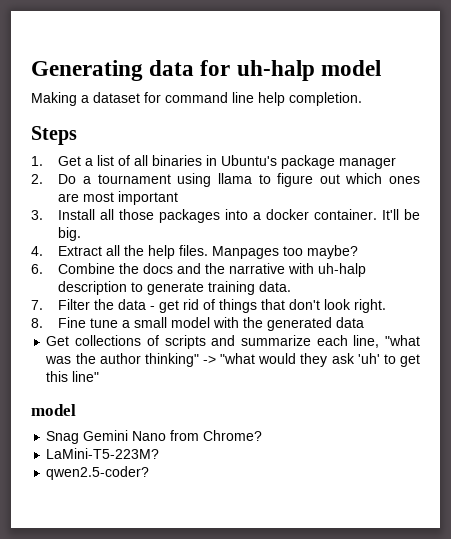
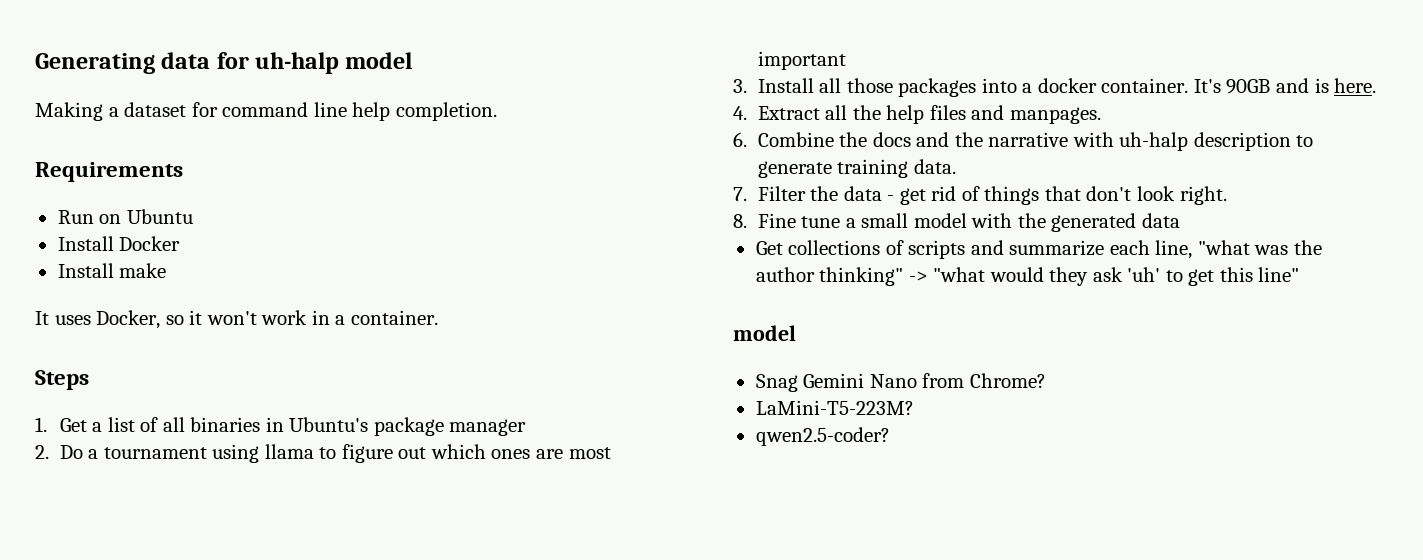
(362, 99) none -> [35,162,183,182] [57,209,193,224] [57,236,181,251] [57,263,167,278] [35,310,438,329] // Requirements // Run on Ubuntu // Install Docker // Install make // It uses Docker, so it won't work in a container.
[382,209,421,220] [58,227,82,241] It'll be big. -> [1193,78,1377,94] It's 90GB and is here.
[179,245,359,259] files. Manpages too maybe? -> [929,105,1101,124] files and manpages.

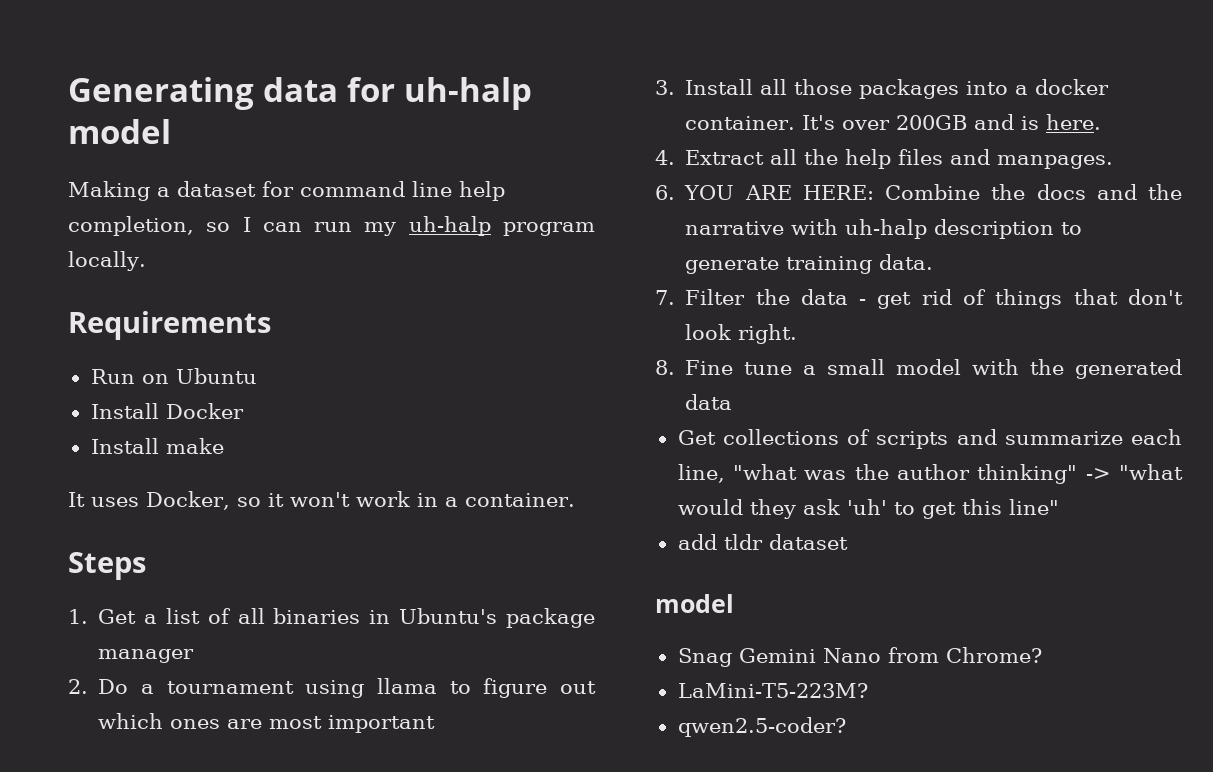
[395,102,497,121] completion. -> [68,216,595,236] [68,251,146,271] completion, so I can run my uh-halp program locally.
[1226,79,1271,94] 90GB -> [842,115,968,130] over 200GB
(747, 139) none -> [684,185,874,200] YOU ARE HERE:
(1300, 274) none -> [677,534,848,550] // add tldr dataset

